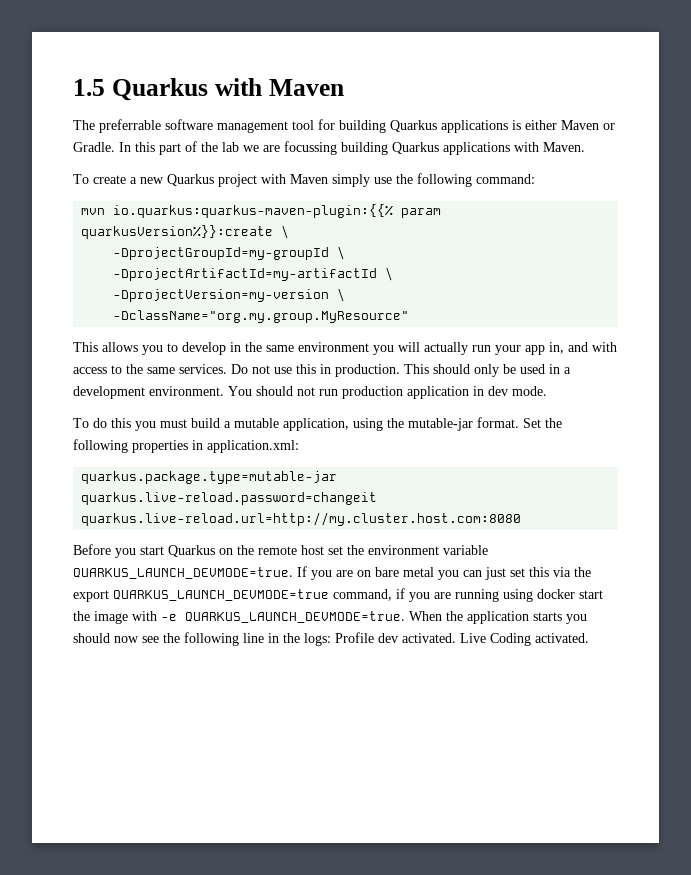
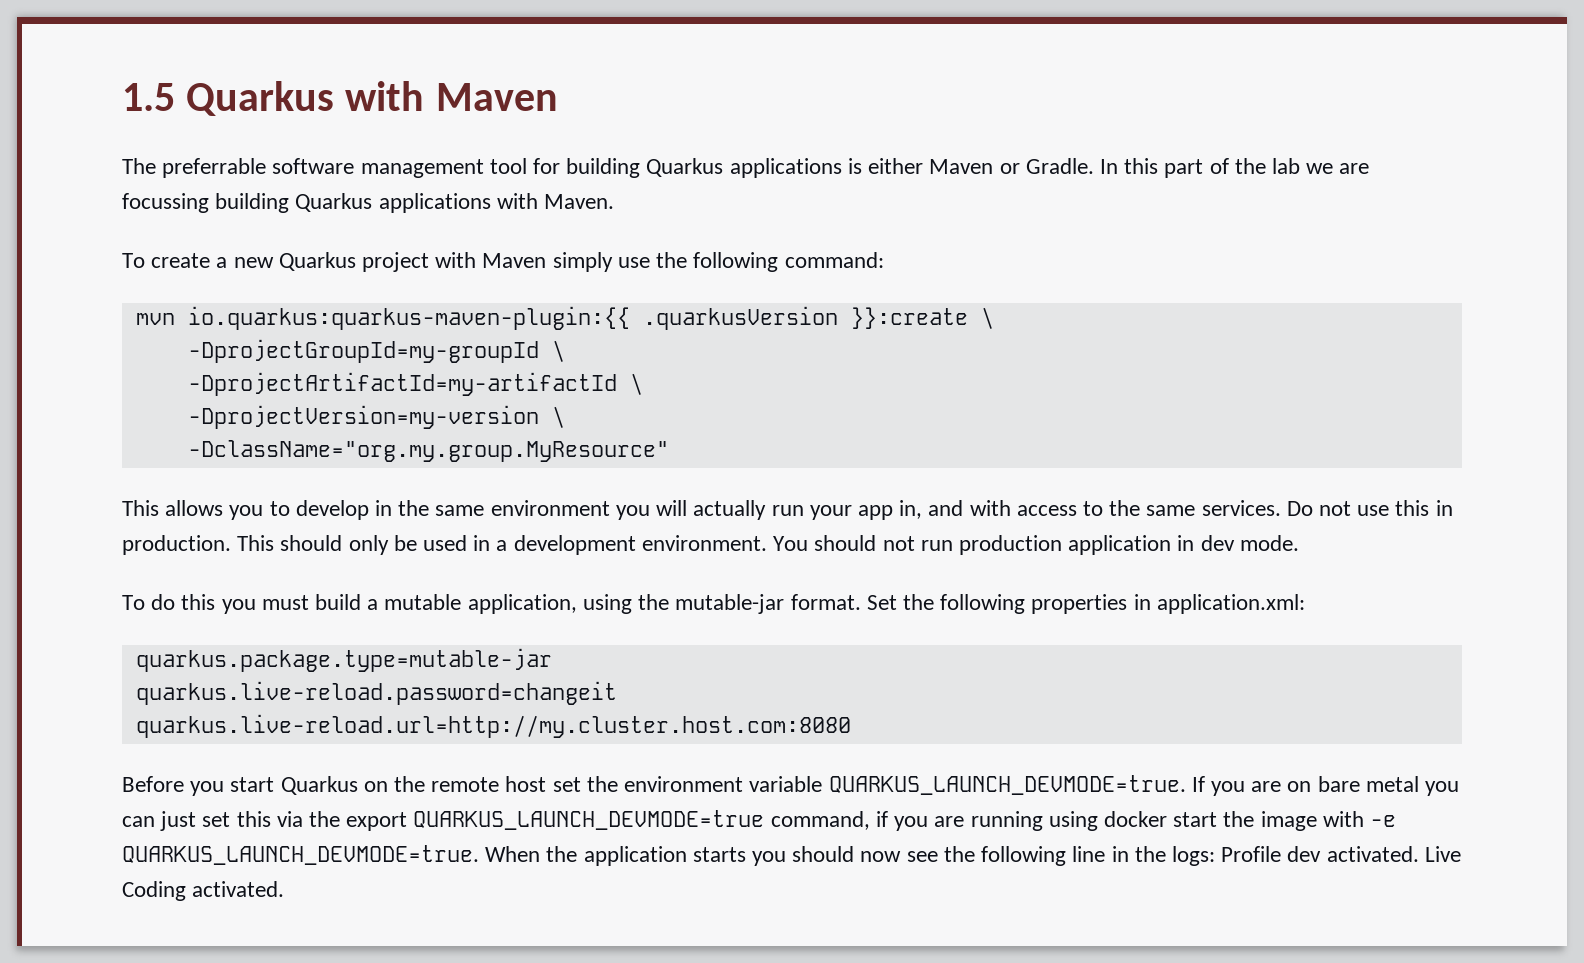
[113,204,442,218] [81,225,274,239] io.quarkus:quarkus-maven-plugin:{{% param quarkusVersion%}}:create -> [187,306,968,330] io.quarkus:quarkus-maven-plugin:{{ .quarkusVersion }}:create

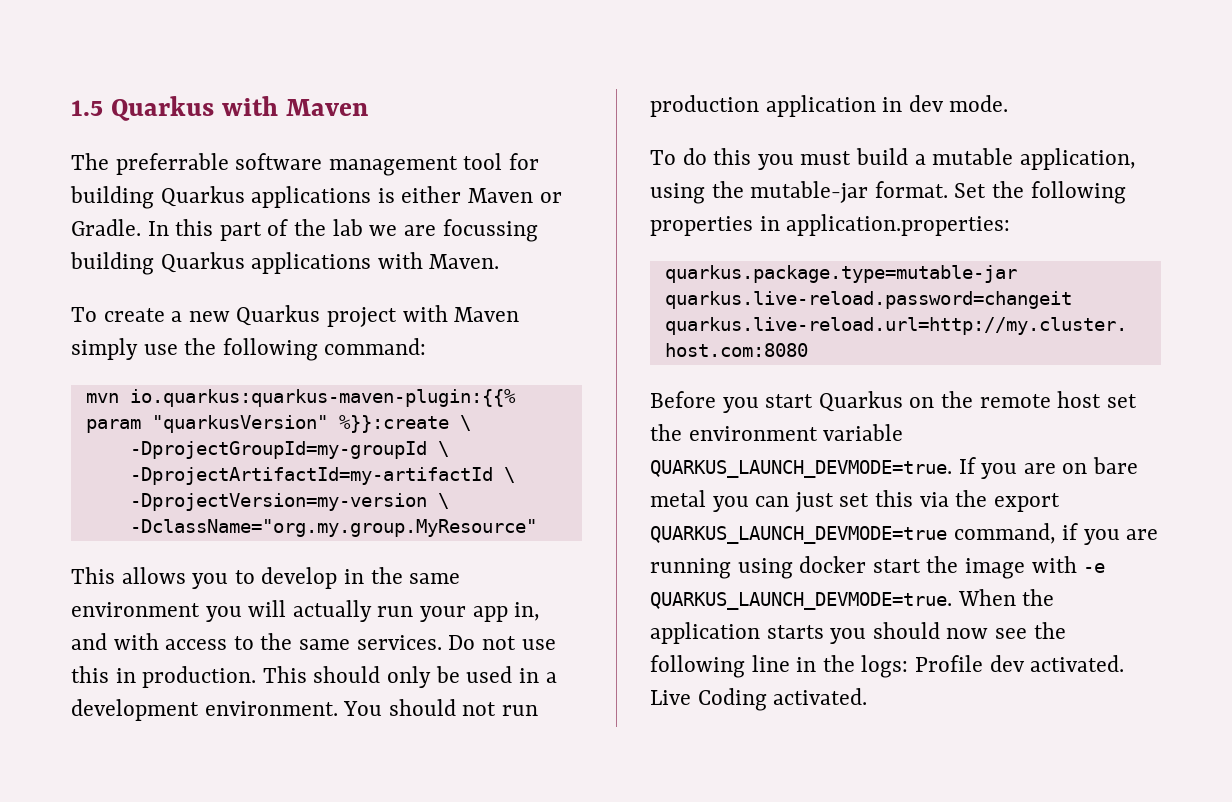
[187,306,968,330] io.quarkus:quarkus-maven-plugin:{{ .quarkusVersion }}:create -> [129,389,516,407] [85,415,449,433] io.quarkus:quarkus-maven-plugin:{{% param "quarkusVersion" %}}:create
[1156,594,1305,614] application.xml: -> [786,214,1011,236] application.properties:

